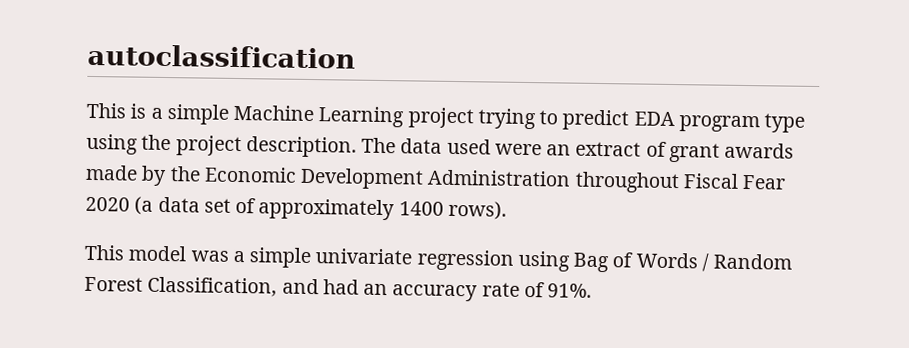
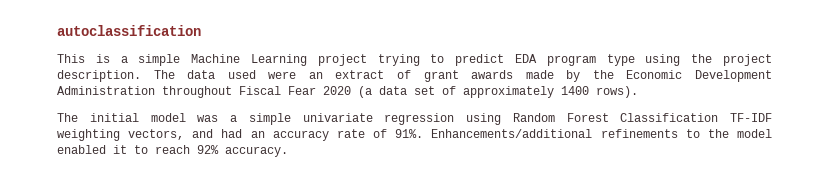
[84,244,124,261] This -> [57,113,139,122] The initial
[573,252,793,273] [84,276,278,297] Bag of Words / Random Forest Classification, -> [512,113,772,122] [57,129,185,141] Random Forest Classification TF-IDF weighting vectors,
(593, 290) none -> [431,129,773,138] [57,145,288,157] Enhancements/additional refinements to the model enabled it to reach 92% accuracy.

